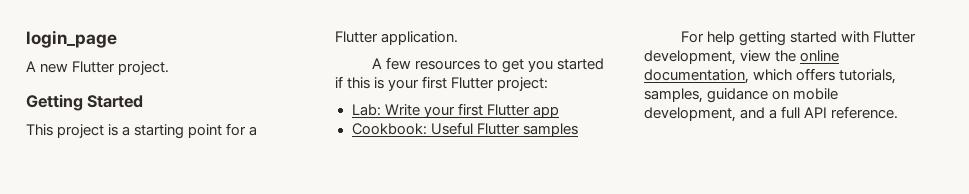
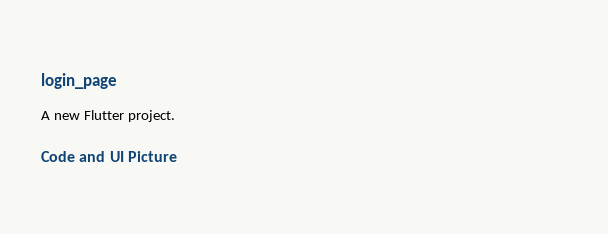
[26,94,144,111] [26,123,258,139] [335,31,459,45] [371,57,605,73] [335,76,549,91] [351,103,559,118] [351,122,578,137] [680,31,917,46] [644,50,840,65] [644,68,897,84] [644,88,839,103] [644,106,899,122] Getting Started // This project is a starting point for a Flutter application. // A few resources to get you started if this is your first Flutter project: // Lab: Write your first Flutter app // Cookbook: Useful Flutter samples // For help getting started with Flutter development, view the online documentation, which offers tutorials, samples, guidance on mobile development, and a full API reference. -> [41,151,177,162] Code and UI Picture

